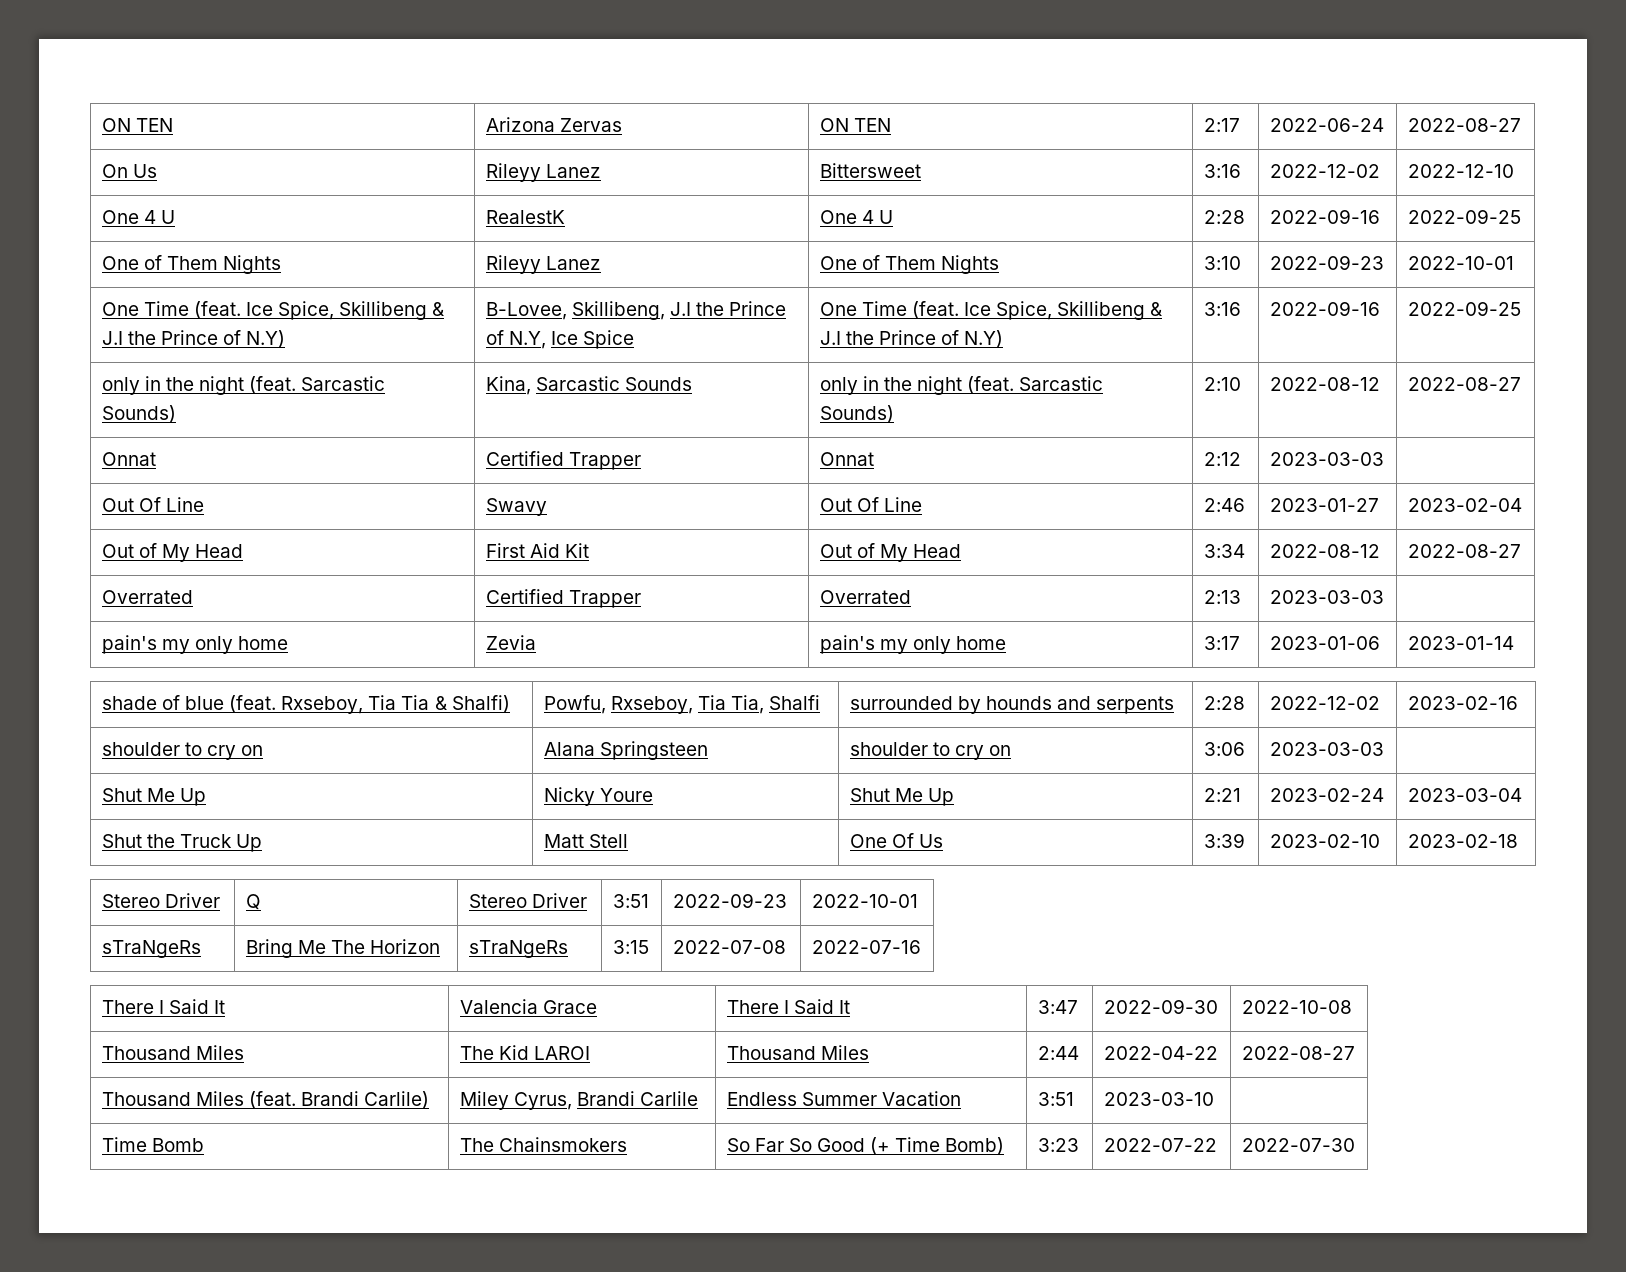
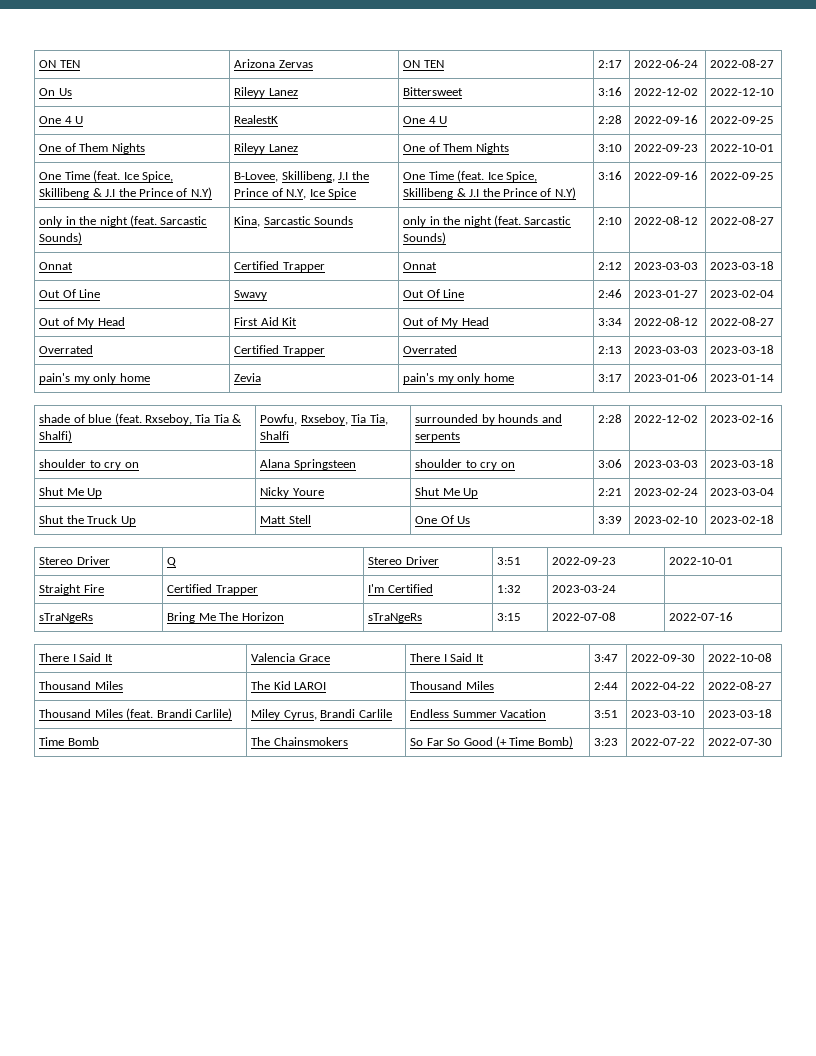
(1384, 459) none -> [710,261,775,270] 2023-03-18
(1384, 597) none -> [710,345,775,354] 2023-03-18
(1384, 749) none -> [710,459,775,468] 2023-03-18
(918, 901) none -> [39,584,104,595] [167,584,258,595] [368,584,433,593] [497,585,522,593] [552,585,617,593] // Straight Fire | Certified Trapper | I'm Certified | 1:32 | 2023-03-24 |
(1214, 1099) none -> [708,709,773,718] 2023-03-18

